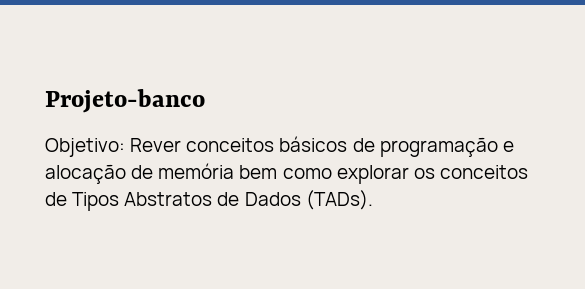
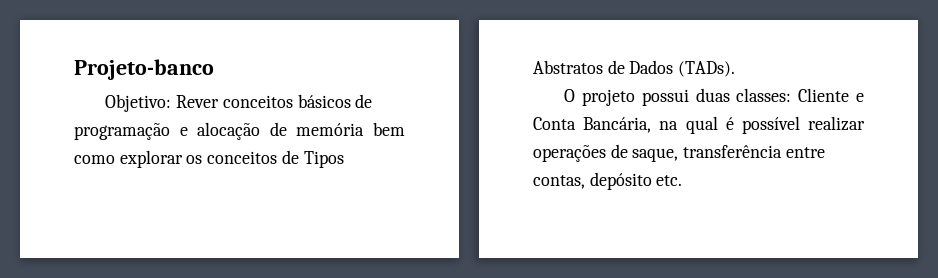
(373, 200) none -> [564,88,864,106] [533,116,865,134] [533,144,825,162] [533,172,683,190] // O projeto possui duas classes: Cliente e Conta Bancária, na qual é possível realizar operações de saque, transferência entre contas, depósito etc.

